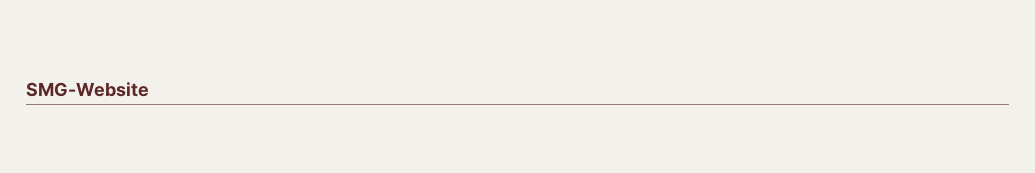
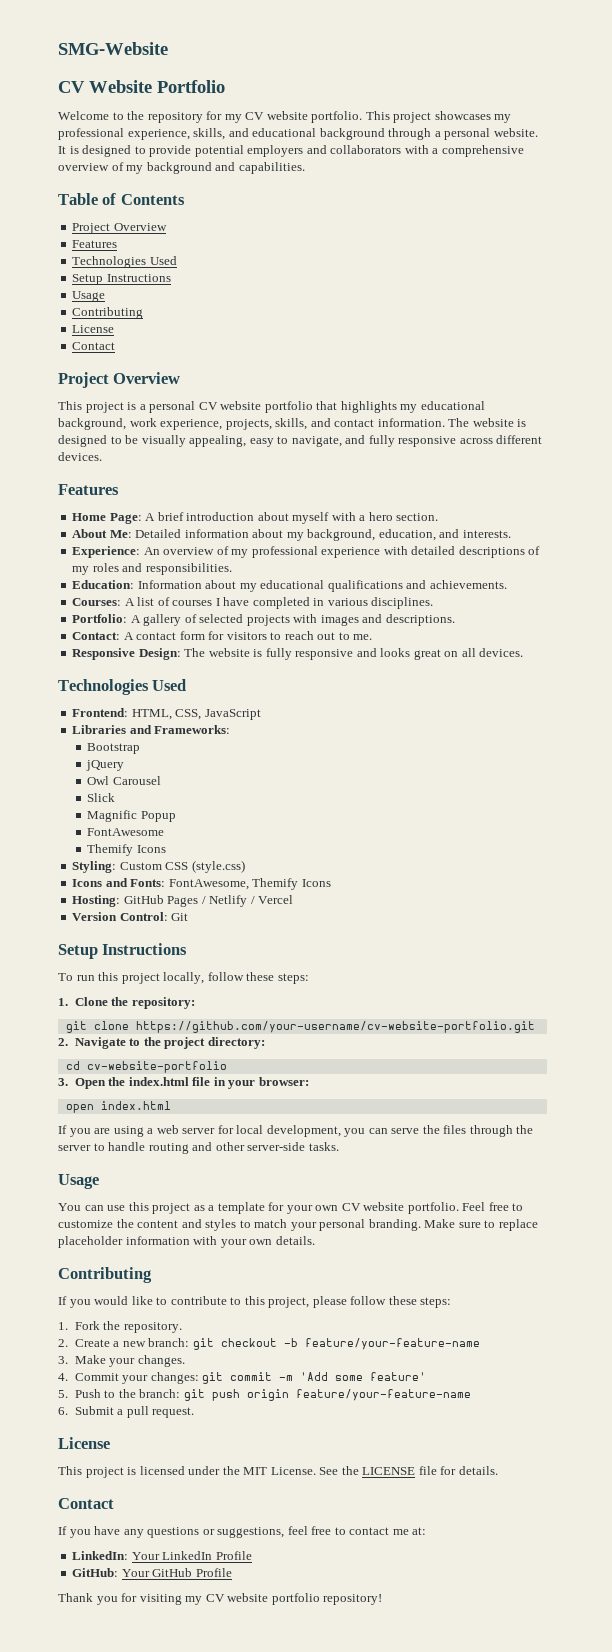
(149, 89) none -> [58,80,225,93] [58,111,512,123] [58,128,538,140] [58,145,524,157] [58,162,305,174] [58,193,185,205] [72,223,167,234] [72,240,118,248] [72,256,177,268] [72,274,171,285] [72,291,106,302] [72,307,144,319] [72,325,115,333] [72,342,116,350] [58,372,181,388] [58,401,485,413] [58,418,527,430] [58,435,543,447] [58,452,102,461] [58,484,119,495] [72,512,439,524] [72,529,511,541] [72,546,541,558] [72,563,232,575] [72,580,507,592] [72,597,434,609] [72,614,455,626] [72,631,373,640] [72,648,524,660] [58,679,187,695] [72,708,261,720] [72,725,231,734] [87,743,141,754] [86,760,125,771] [87,776,161,785] [87,793,116,802] [87,810,176,822] [87,828,165,836] [87,844,166,856] [72,860,245,873] [72,878,331,890] [72,895,294,907] [72,912,189,921] [58,943,188,959] [58,972,309,984] [58,997,195,1009] [65,1021,535,1033] [58,1037,265,1049] [65,1061,227,1073] [58,1077,309,1089] [65,1101,171,1113] [58,1125,534,1137] [58,1142,339,1154] [58,1174,99,1189] [58,1202,524,1214] [58,1219,538,1231] [58,1236,315,1248] [58,1267,152,1283] [58,1296,452,1308] [58,1321,182,1333] [58,1338,480,1350] [58,1355,185,1367] [58,1372,427,1384] [58,1389,471,1401] [58,1406,195,1418] [58,1437,110,1449] [58,1466,498,1478] [58,1498,114,1509] [58,1526,427,1538] [72,1551,252,1560] [72,1568,232,1577] [58,1593,383,1605] // CV Website Portfolio // Welcome to the repository for my CV website portfolio. This project showcases my professional experience, skills, and educational background through a personal website. It is designed to provide potential employers and collaborators with a comprehensive overview of my background and capabilities. // Table of Contents // Project Overview // Features // Technologies Used // Setup Instructions // Usage // Contributing // License // Contact // Project Overview // This project is a personal CV website portfolio that highlights my educational background, work experience, projects, skills, and contact information. The website is designed to be visually appealing, easy to navigate, and fully responsive across different devices. // Features // Home Page: A brief introduction about myself with a hero section. // About Me: Detailed information about my background, education, and interests. // Experience: An overview of my professional experience with detailed descriptions of my roles and responsibilities. // Education: Information about my educational qualifications and achievements. // Courses: A list of courses I have completed in various disciplines. // Portfolio: A gallery of selected projects with images and descriptions. // Contact: A contact form for visitors to reach out to me. // Responsive Design: The website is fully responsive and looks great on all devices. // Technologies Used // Frontend: HTML, CSS, JavaScript // Libraries and Frameworks: // Bootstrap // jQuery // Owl Carousel // Slick // Magnific Popup // FontAwesome // Themify Icons // Styling: Custom CSS (style.css) // Icons and Fonts: FontAwesome, Themify Icons // Hosting: GitHub Pages / Netlify / Vercel // Version Control: Git // Setup Instructions // To run this project locally, follow these steps: // 1. Clone the repository: // git clone https://github.com/your-username/cv-website-portfolio.git // 2. Navigate to the project directory: // cd cv-website-portfolio // 3. Open the index.html file in your browser: // open index.html // If you are using a web server for local development, you can serve the files through the server to handle routing and other server-side tasks. // Usage // You can use this project as a template for your own CV website portfolio. Feel free to customize the content and styles to match your personal branding. Make sure to replace placeholder information with your own details. // Contributing // If you would like to contribute to this project, please follow these steps: // 1. Fork the repository. // 2. Create a new branch: git checkout -b feature/your-feature-name // 3. Make your changes. // 4. Commit your changes: git commit -m 'Add some feature' // 5. Push to the branch: git push origin feature/your-feature-name // 6. Submit a pull request. // License // This project is licensed under the MIT License. See the LICENSE file for details. // Contact // If you have any questions or suggestions, feel free to contact me at: // LinkedIn: Your LinkedIn Profile // GitHub: Your GitHub Profile // Thank you for visiting my CV website portfolio repository!

